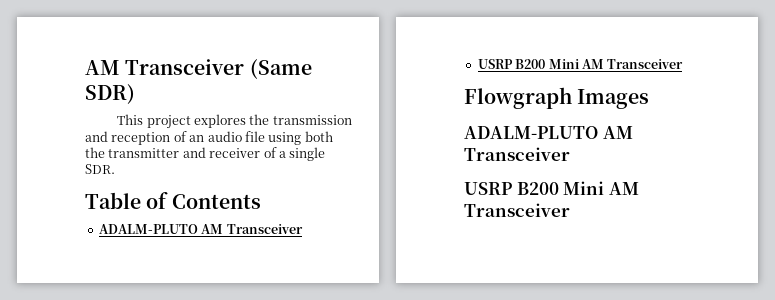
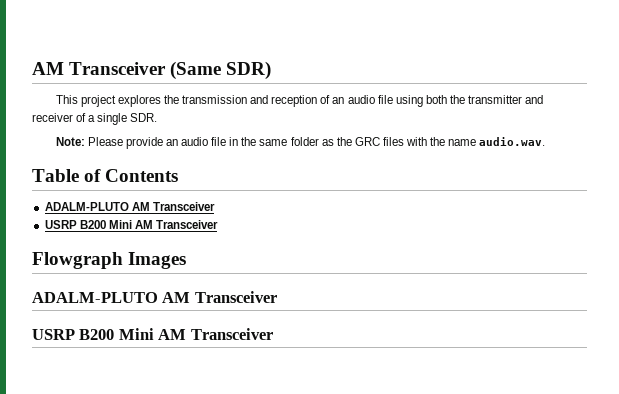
(115, 169) none -> [55,137,546,149] // Note: Please provide an audio file in the same folder as the GRC files with the name audio.wav.

